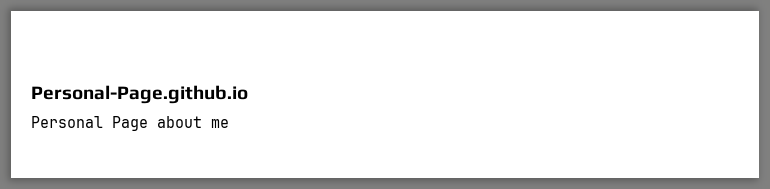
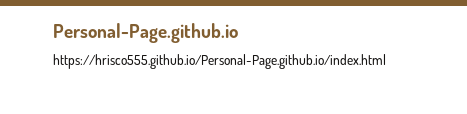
[31,116,229,131] Personal Page about me -> [53,54,386,69] https://hrisco555.github.io/Personal-Page.github.io/index.html

